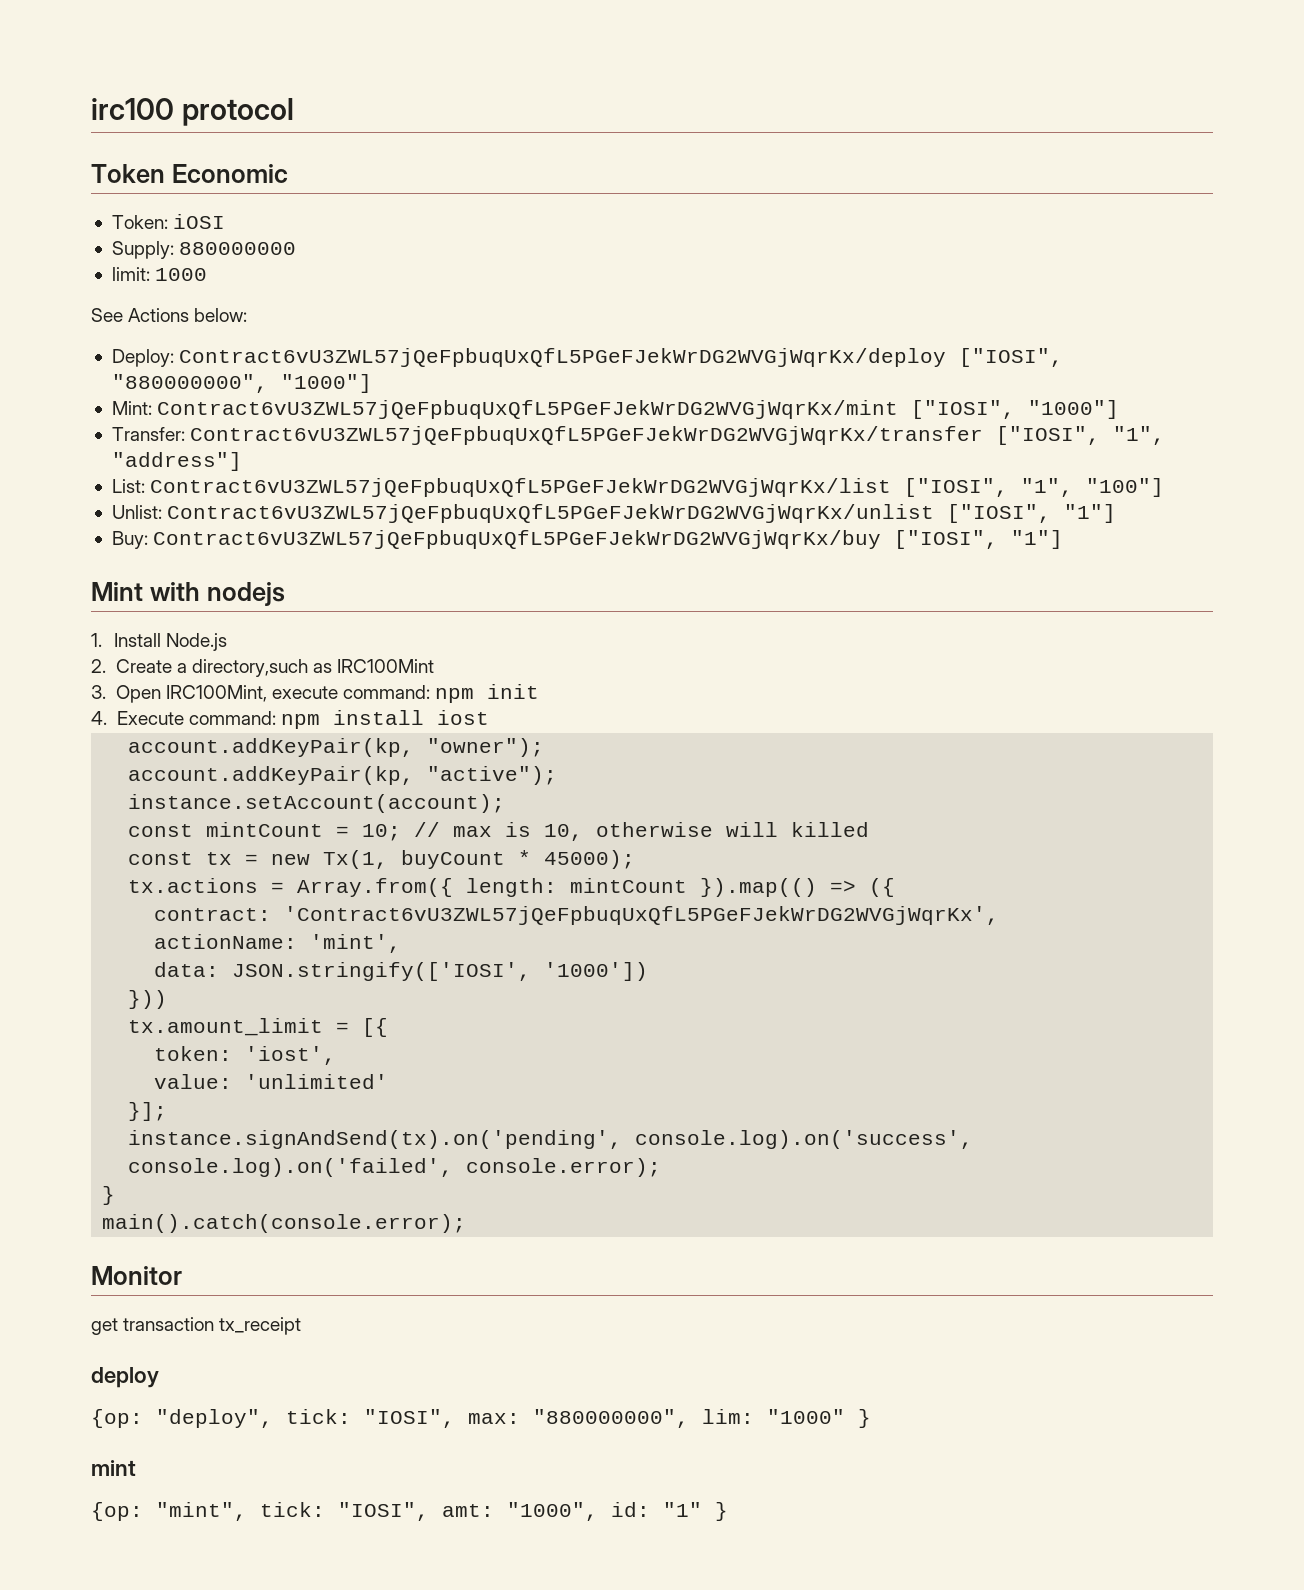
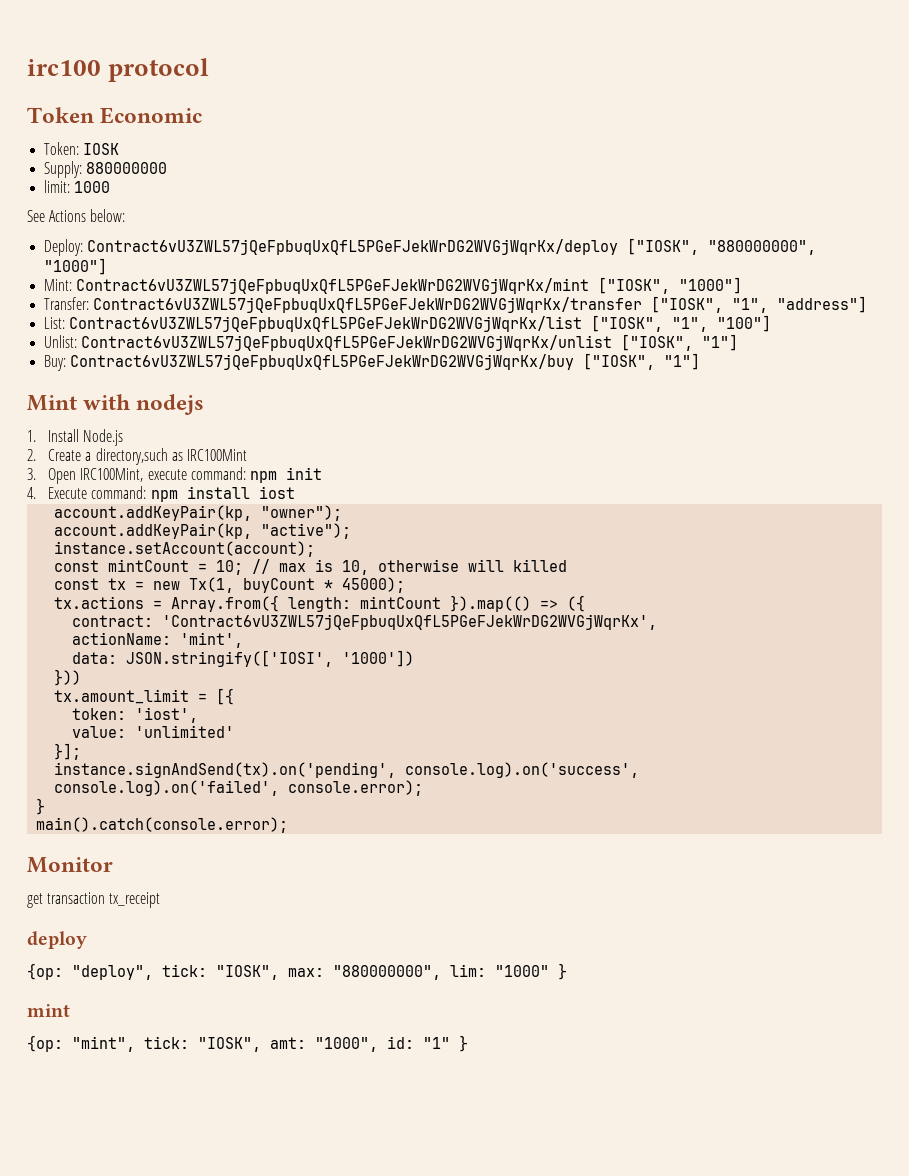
[173,214,226,229] iOSI -> [83,143,120,155] IOSK
[959,348,1064,367] ["IOSI", -> [627,238,700,255] ["IOSK",
[911,400,1016,419] ["IOSI", -> [598,277,671,294] ["IOSK",
[996,426,1101,445] ["IOSI", -> [651,296,724,313] ["IOSK",
[904,478,1009,497] ["IOSI", -> [591,315,664,332] ["IOSK",
[947,504,1052,523] ["IOSI", -> [621,334,694,351] ["IOSK",
[894,530,999,549] ["IOSI", -> [583,353,656,370] ["IOSK",
[364,1409,455,1428] "IOSI", -> [216,965,279,980] "IOSK",
[338,1502,429,1521] "IOSI", -> [198,1037,261,1052] "IOSK",

